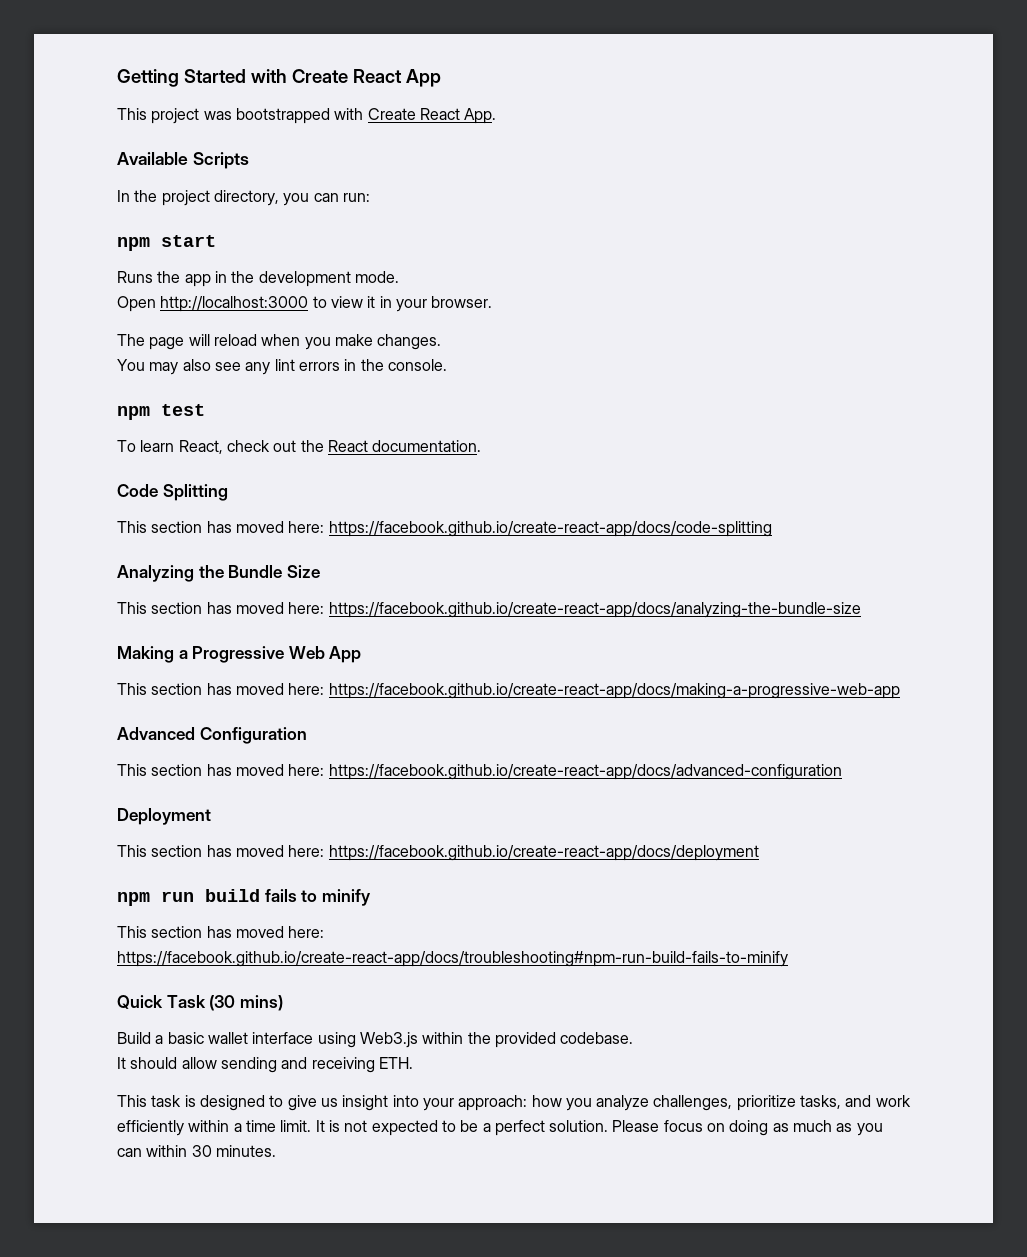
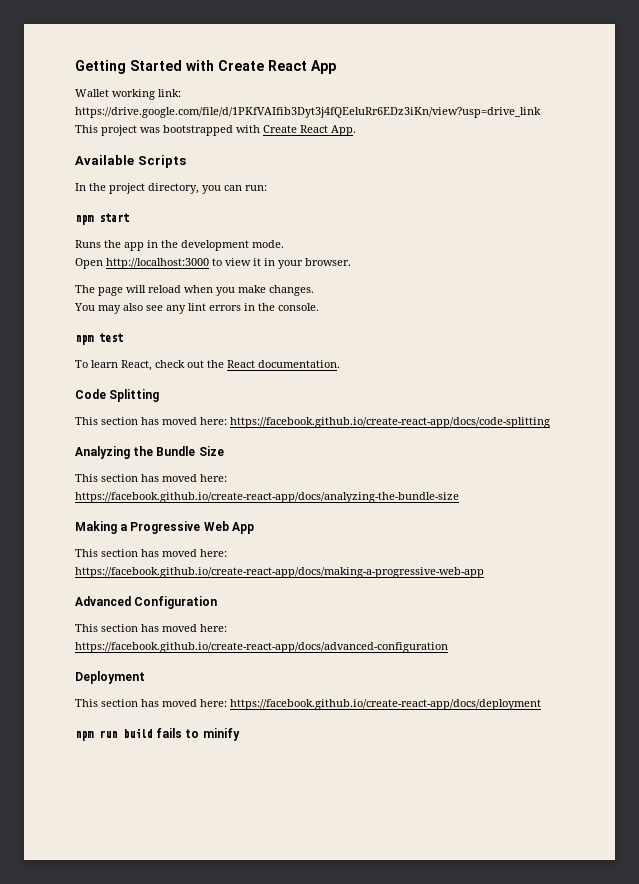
(441, 78) none -> [75,89,181,100] [75,107,541,118] Wallet working link: https://drive.google.com/file/d/1PKfVAIfib3Dyt3j4fQEeluRr6EDz3iKn/view?usp=drive_link
[117,926,325,938] [117,951,788,967] [117,995,283,1011] [117,1032,634,1048] [117,1057,413,1073] [117,1095,911,1111] [117,1120,883,1136] [117,1145,276,1157] // This section has moved here: https://facebook.github.io/create-react-app/docs/troubleshooting#npm-run-build-fails-to-minify // Quick Task (30 mins) // Build a basic wallet interface using Web3.js within the provided codebase. // It should allow sending and receiving ETH. // This task is designed to give us insight into your approach: how you analyze challenges, prioritize tasks, and work efficiently within a time limit. It is not expected to be a perfect solution. Please focus on doing as much as you can within 30 minutes. -> (240, 734) none

